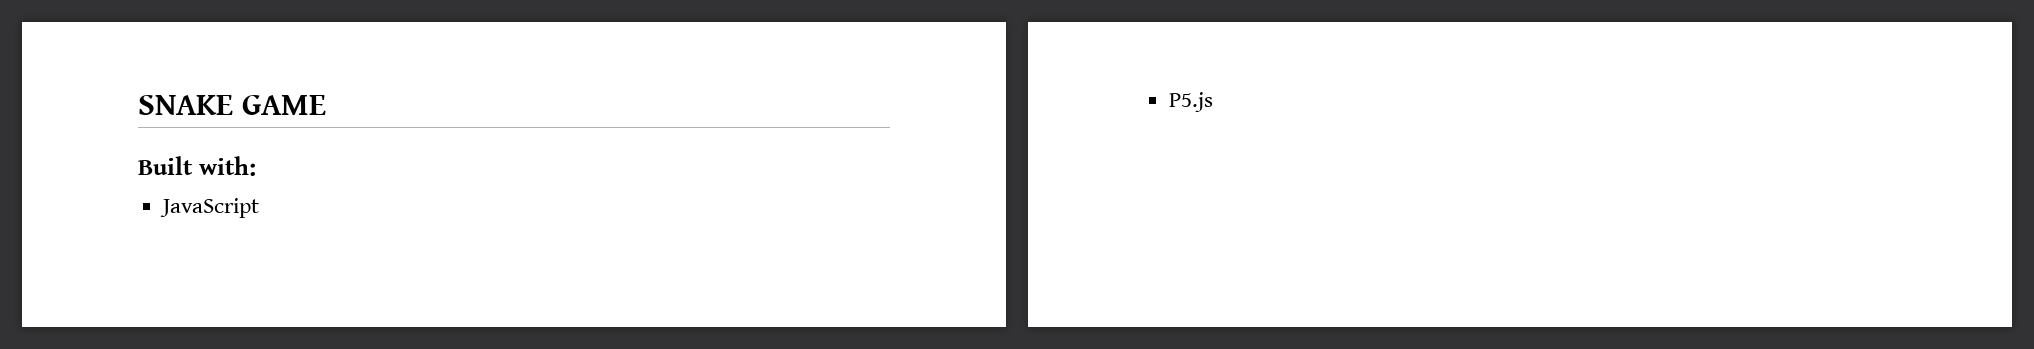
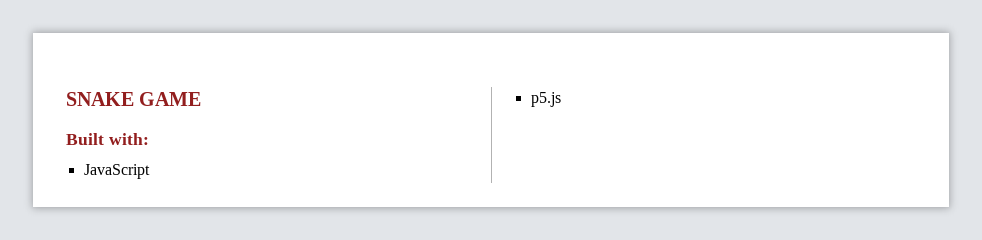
[1168,92,1213,112] P5.js -> [530,92,561,107] p5.js

